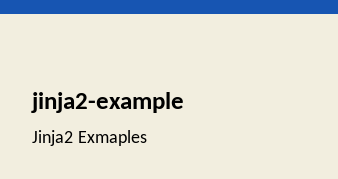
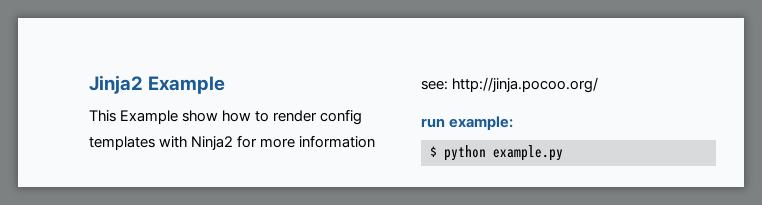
[31,92,184,113] [32,130,147,146] jinja2-example // Jinja2 Exmaples -> [89,75,226,94] [89,109,363,125] [89,135,376,150] [421,77,599,93] [421,116,514,130] [430,145,563,161] Jinja2 Example // This Example show how to render config templates with Ninja2 for more information see: http://jinja.pocoo.org/ // run example: // $ python example.py

